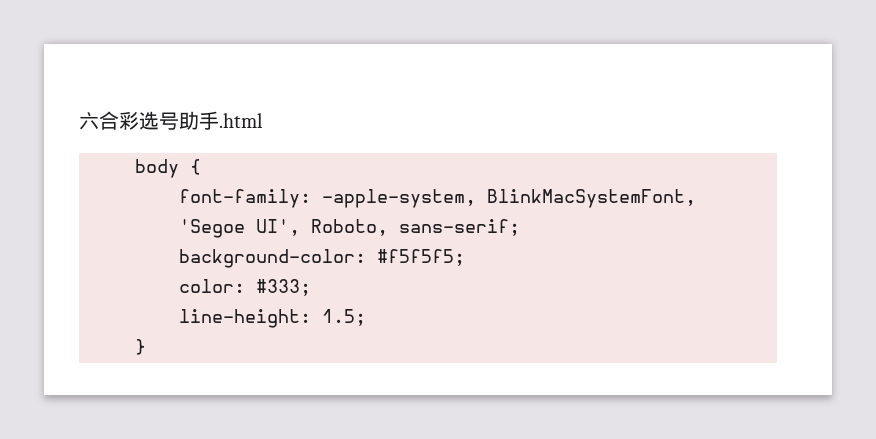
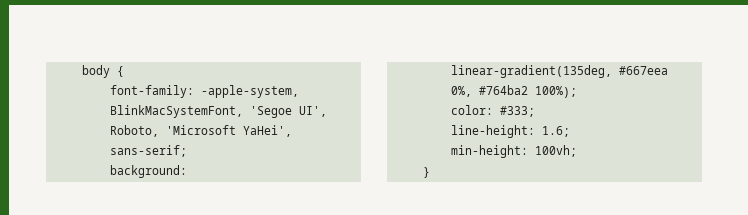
[79,111,263,130] 六合彩选号助手.html // -> (81, 71) none
(388, 227) none -> [165,125,292,137] 'Microsoft YaHei',
[179,249,465,268] background-color: #f5f5f5; -> [109,165,187,178] [450,65,668,78] [450,85,577,98] background: linear-gradient(135deg, #667eea 0%, #764ba2 100%);
[322,309,366,326] 1.5; -> [541,126,570,137] [450,145,577,158] 1.6; // min-height: 100vh;

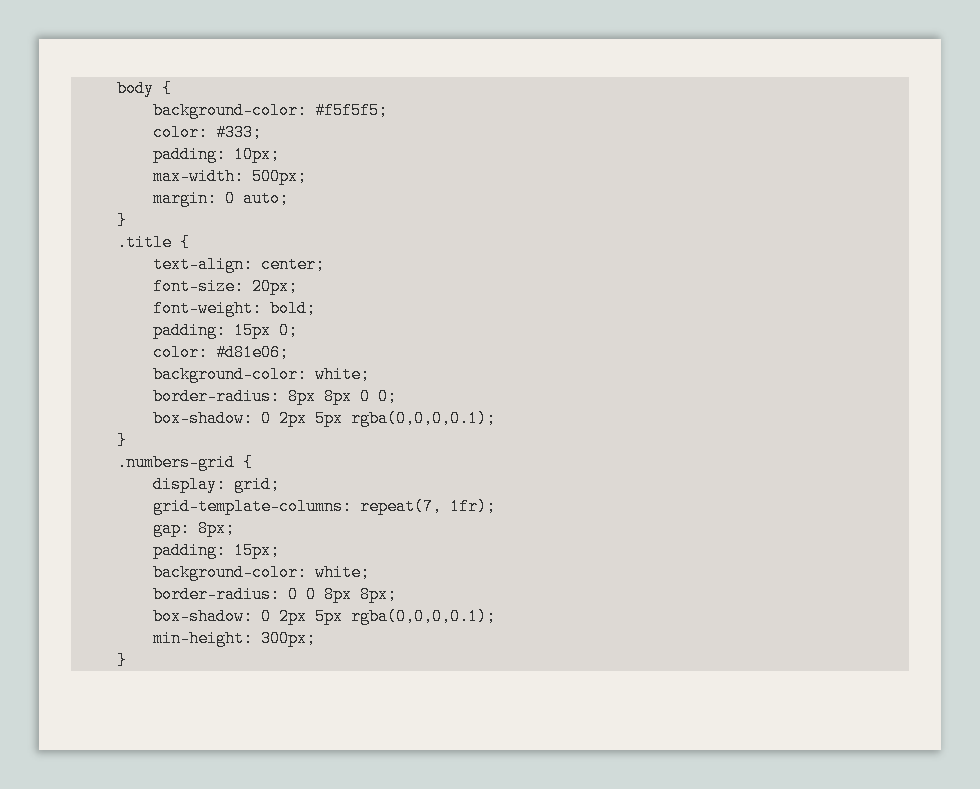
[109,85,299,98] [109,105,327,118] [109,125,292,137] [109,145,187,157] [109,165,187,178] [450,65,668,78] [450,85,577,98] [450,105,535,117] [450,125,570,138] font-family: -apple-system, BlinkMacSystemFont, 'Segoe UI', Roboto, 'Microsoft YaHei', sans-serif; // background: linear-gradient(135deg, #667eea 0%, #764ba2 100%); // color: #333; // line-height: 1.6; -> [153,102,389,119] [153,124,263,141] [153,146,281,163] [153,168,308,185] [153,190,290,207] [117,212,128,229] [117,234,191,251] [153,256,326,273] [153,278,299,295] [153,300,317,317] [153,322,299,339] [153,344,290,361] [153,366,371,383] [153,388,398,405] [153,410,497,427] [117,432,128,449] [117,454,254,471] [153,476,281,493] [153,498,497,515] [153,520,236,537] [153,542,281,559] [153,564,371,581] [153,586,398,603] [153,608,497,625] background-color: #f5f5f5; // color: #333; // padding: 10px; // max-width: 500px; // margin: 0 auto; // } // .title { // text-align: center; // font-size: 20px; // font-weight: bold; // padding: 15px 0; // color: #d81e06; // background-color: white; // border-radius: 8px 8px 0 0; // box-shadow: 0 2px 5px rgba(0,0,0,0.1); // } // .numbers-grid { // display: grid; // grid-template-columns: repeat(7, 1fr); // gap: 8px; // padding: 15px; // background-color: white; // border-radius: 0 0 8px 8px; // box-shadow: 0 2px 5px rgba(0,0,0,0.1);
[534,145,577,157] 100vh; -> [261,630,317,647] 300px;

